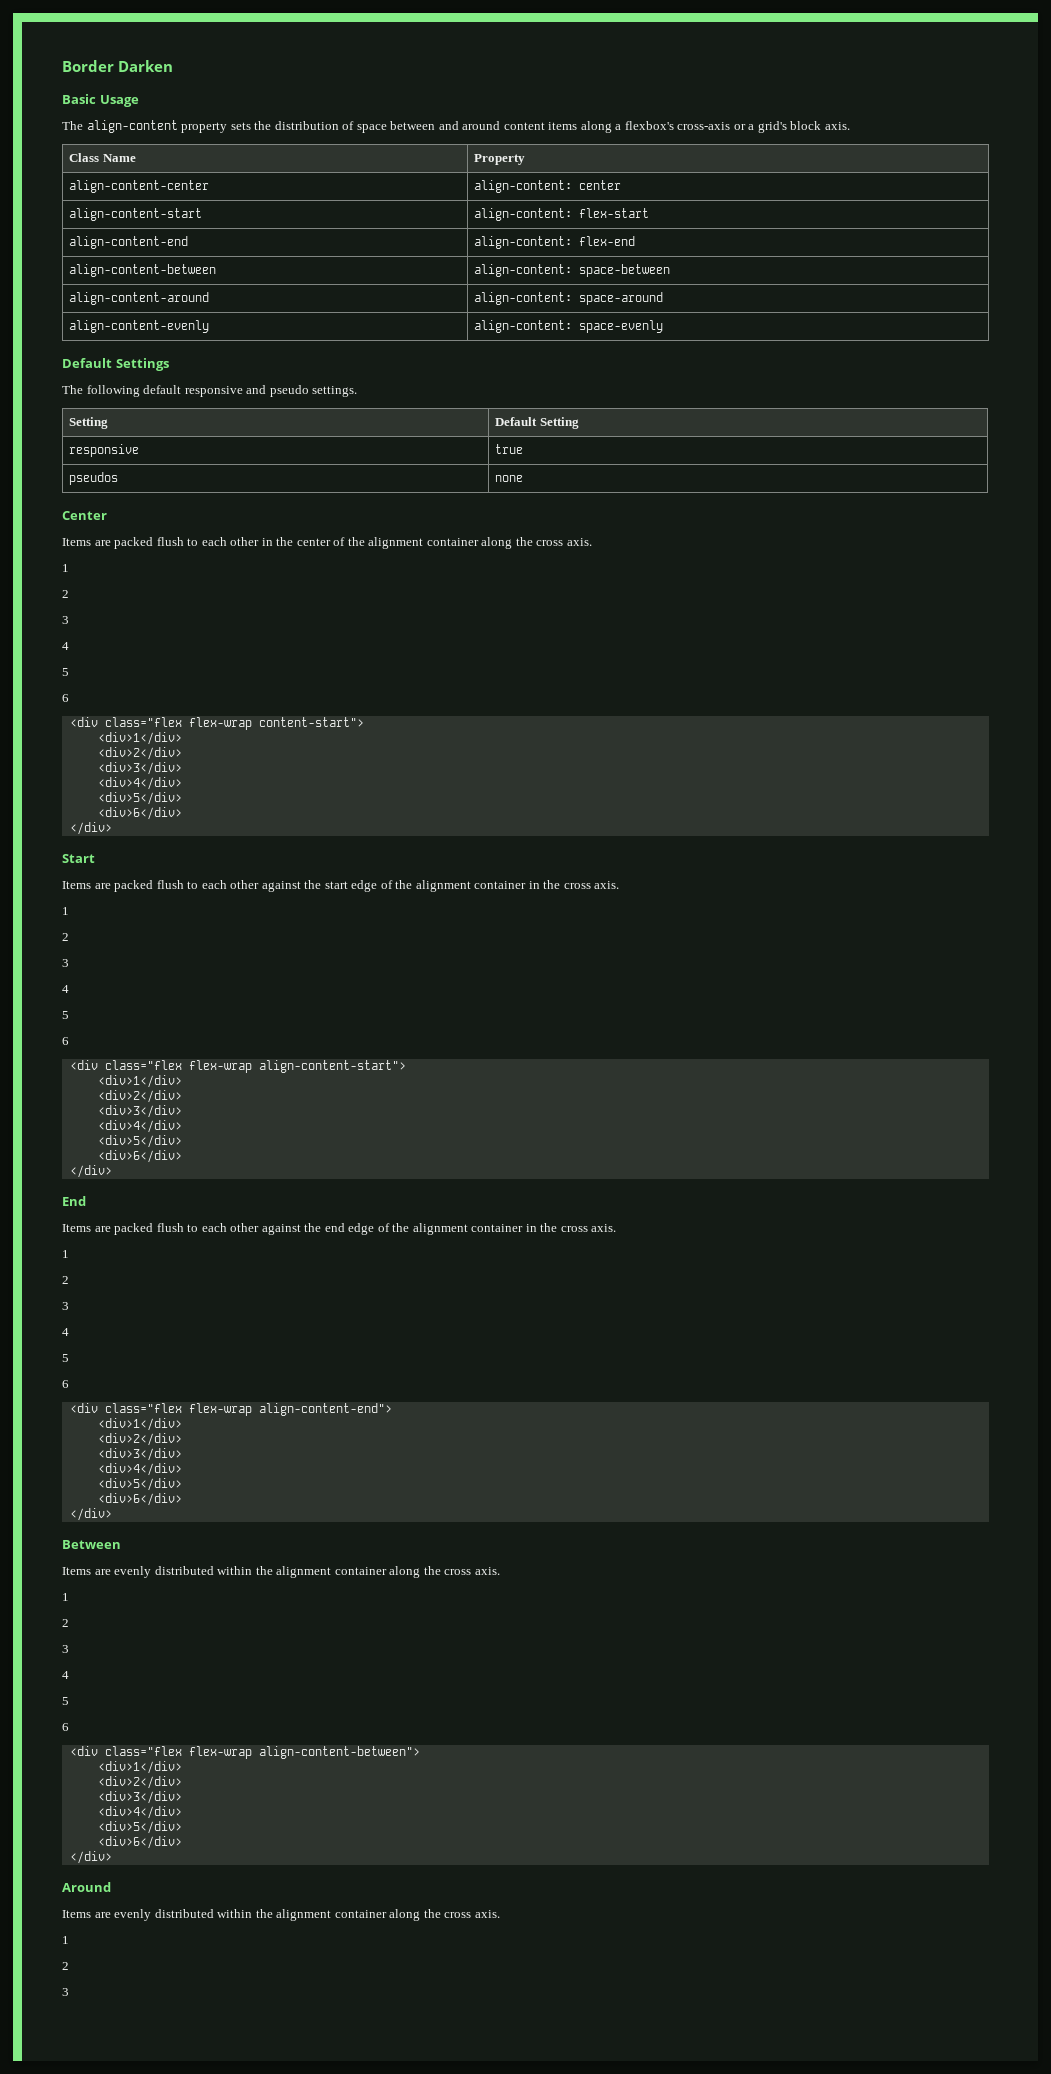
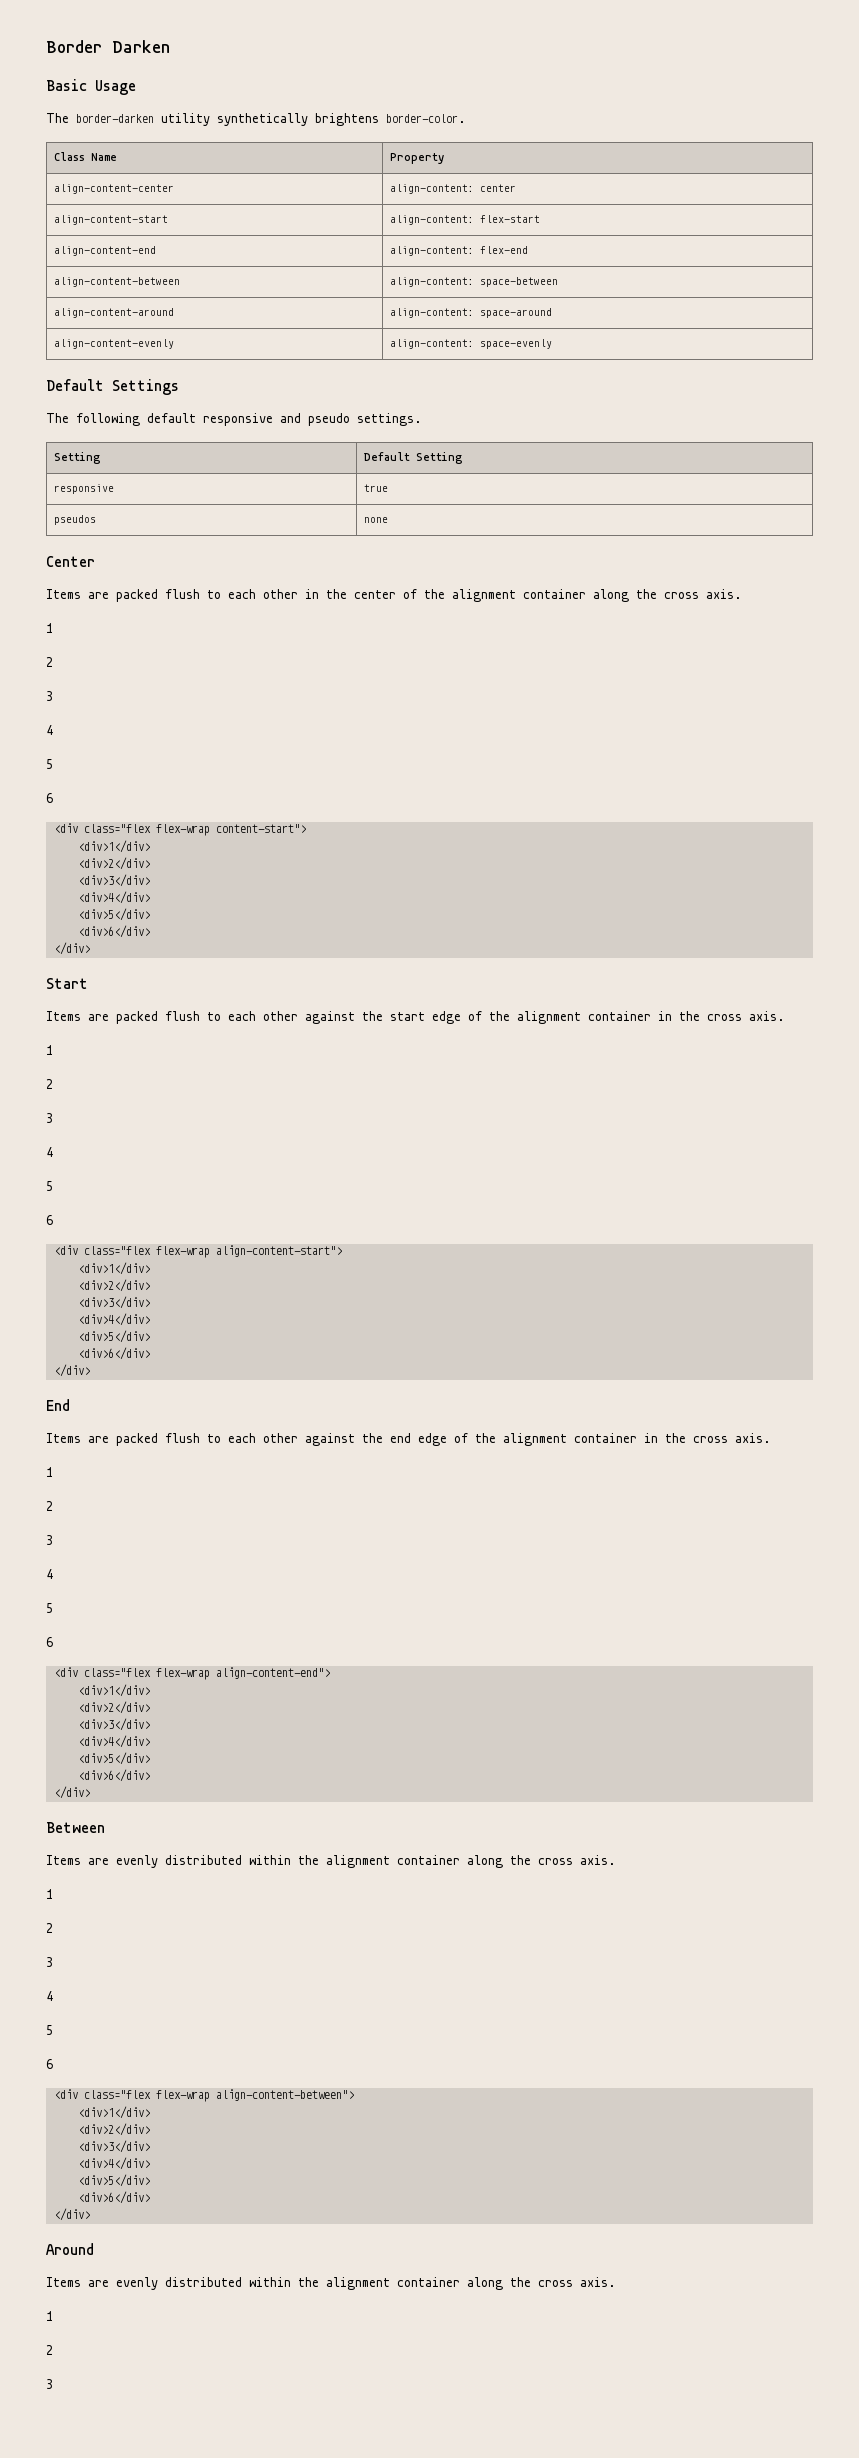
[86,120,850,133] align-content property sets the distribution of space between and around content items along a flexbox's cross-axis or a grid's block axis. -> [76,113,466,126] border-darken utility synthetically brightens border-color.

